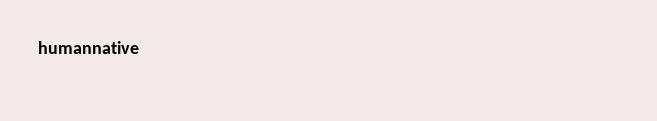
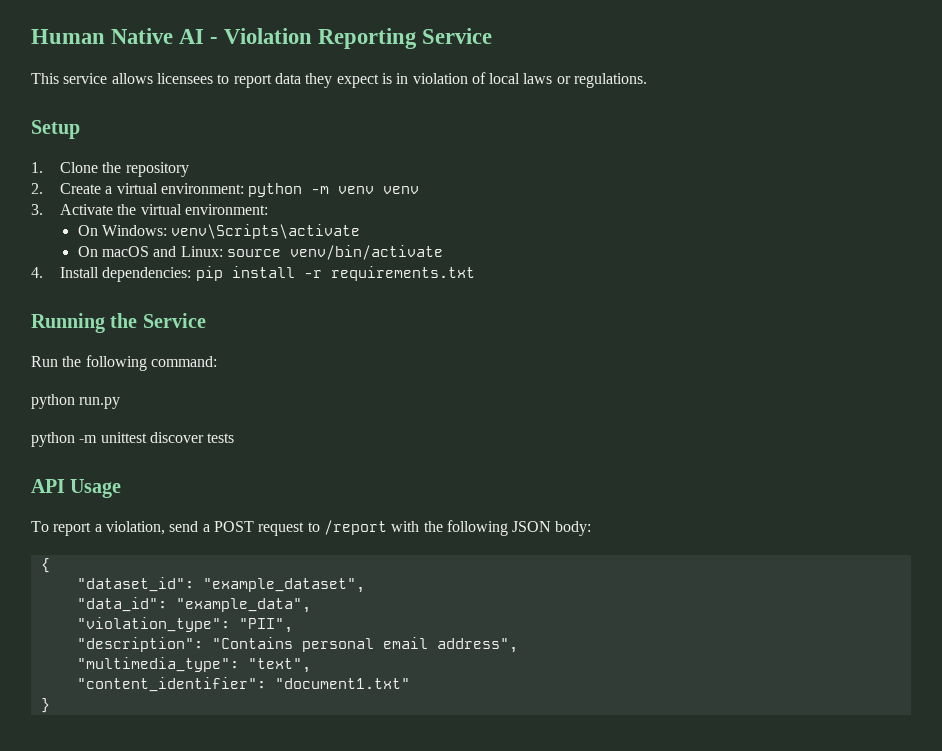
[38,41,139,54] humannative -> [31,28,493,49] [31,72,648,88] [31,120,80,139] [31,162,189,177] [31,183,420,197] [31,204,268,215] [77,224,361,239] [77,245,443,260] [31,266,475,282] [31,313,206,333] [31,355,217,371] [31,394,121,409] [31,432,235,447] [31,479,122,498] [31,520,592,536] [40,558,50,573] [76,577,365,593] [76,597,311,613] [76,617,293,633] [76,637,518,653] [76,657,311,673] [76,677,410,692] [40,698,50,713] Human Native AI - Violation Reporting Service // This service allows licensees to report data they expect is in violation of local laws or regulations. // Setup // 1. Clone the repository // 2. Create a virtual environment: python -m venv venv // 3. Activate the virtual environment: // On Windows: venv\Scripts\activate // On macOS and Linux: source venv/bin/activate // 4. Install dependencies: pip install -r requirements.txt // Running the Service // Run the following command: // python run.py // python -m unittest discover tests // API Usage // To report a violation, send a POST request to /report with the following JSON body: // { // "dataset_id": "example_dataset", // "data_id": "example_data", // "violation_type": "PII", // "description": "Contains personal email address", // "multimedia_type": "text", // "content_identifier": "document1.txt" // }

